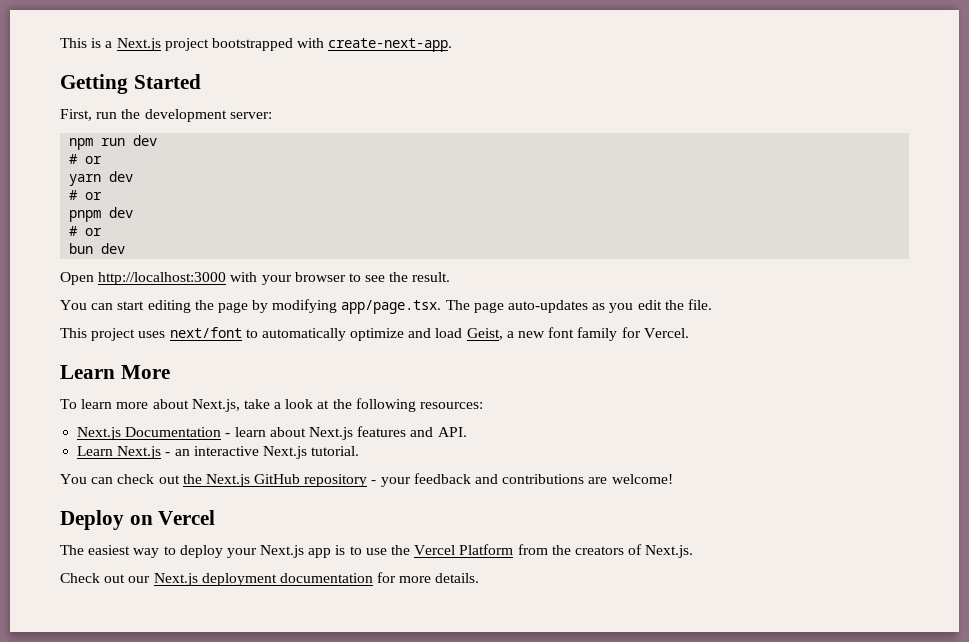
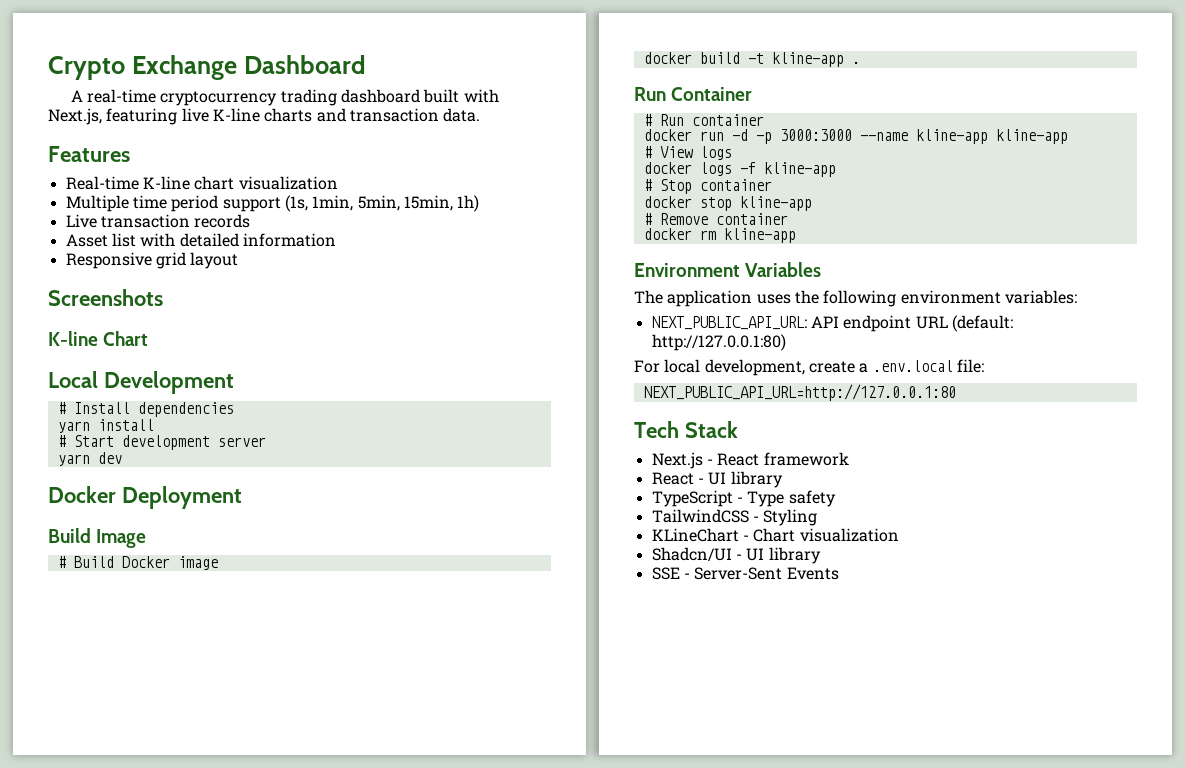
[60,38,453,52] [60,74,201,94] [60,109,272,122] [69,135,158,150] [69,154,103,164] [69,171,134,186] [69,190,103,200] [69,207,134,222] [69,226,103,236] [69,243,126,254] [60,272,451,285] [60,299,712,314] [60,327,689,341] [60,365,170,379] [60,398,484,412] [77,426,467,440] [77,446,360,459] [60,473,673,487] [60,510,216,530] [60,544,694,558] [60,572,480,586] This is a Next.js project bootstrapped with create-next-app. // Getting Started // First, run the development server: // npm run dev // # or // yarn dev // # or // pnpm dev // # or // bun dev // Open http://localhost:3000 with your browser to see the result. // You can start editing the page by modifying app/page.tsx. The page auto-updates as you edit the file. // This project uses next/font to automatically optimize and load Geist, a new font family for Vercel. // Learn More // To learn more about Next.js, take a look at the following resources: // Next.js Documentation - learn about Next.js features and API. // Learn Next.js - an interactive Next.js tutorial. // You can check out the Next.js GitHub repository - your feedback and contributions are welcome! // Deploy on Vercel // The easiest way to deploy your Next.js app is to use the Vercel Platform from the creators of Next.js. // Check out our Next.js deployment documentation for more details. -> [48,55,366,80] [70,89,499,106] [48,108,481,125] [48,146,130,162] [65,176,338,190] [65,195,480,212] [65,214,251,228] [65,233,336,247] [65,252,239,269] [48,289,163,306] [48,331,149,346] [48,371,234,394] [57,402,234,417] [57,419,154,433] [57,435,266,450] [57,452,122,466] [48,486,242,509] [48,528,147,548] [57,556,218,570] [643,52,860,67] [634,87,753,101] [643,114,764,126] [643,129,1068,144] [643,146,732,160] [643,162,836,177] [643,179,772,194] [643,196,812,211] [643,213,788,225] [643,228,796,243] [634,262,822,277] [634,290,1077,307] [651,315,1013,332] [651,334,786,351] [634,359,984,376] [643,384,956,401] [634,421,738,438] [651,452,849,469] [651,471,783,488] [651,490,836,507] [651,509,818,526] [651,528,899,542] [651,547,821,564] [651,567,839,580] Crypto Exchange Dashboard // A real-time cryptocurrency trading dashboard built with Next.js, featuring live K-line charts and transaction data. // Features // Real-time K-line chart visualization // Multiple time period support (1s, 1min, 5min, 15min, 1h) // Live transaction records // Asset list with detailed information // Responsive grid layout // Screenshots // K-line Chart // Local Development // # Install dependencies // yarn install // # Start development server // yarn dev // Docker Deployment // Build Image // # Build Docker image // docker build -t kline-app . // Run Container // # Run container // docker run -d -p 3000:3000 --name kline-app kline-app // # View logs // docker logs -f kline-app // # Stop container // docker stop kline-app // # Remove container // docker rm kline-app // Environment Variables // The application uses the following environment variables: // NEXT_PUBLIC_API_URL: API endpoint URL (default: http://127.0.0.1:80) // For local development, create a .env.local file: // NEXT_PUBLIC_API_URL=http://127.0.0.1:80 // Tech Stack // Next.js - React framework // React - UI library // TypeScript - Type safety // TailwindCSS - Styling // KLineChart - Chart visualization // Shadcn/UI - UI library // SSE - Server-Sent Events

